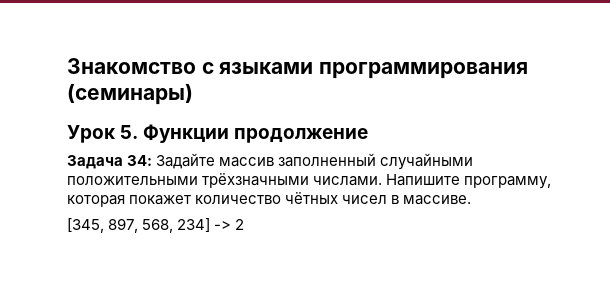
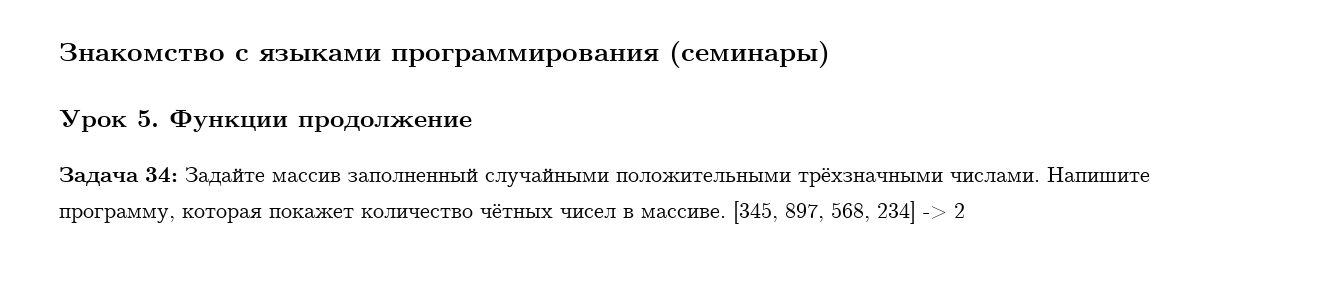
(472, 200) // -> (726, 213) none

